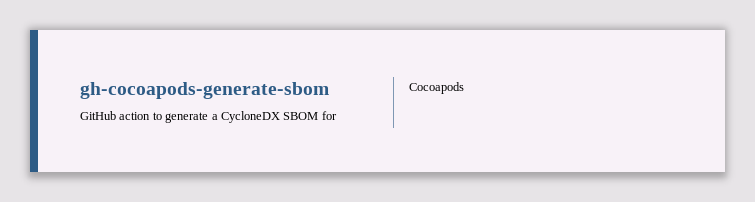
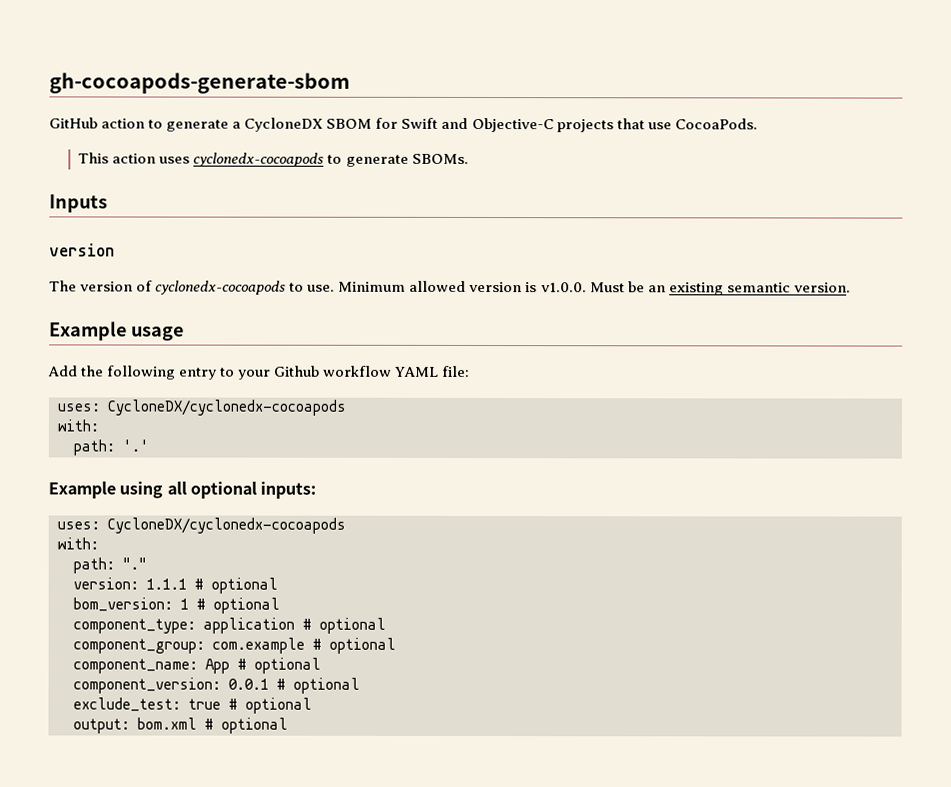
[409,82,464,94] Cocoapods -> [401,117,758,133] [78,152,469,167] [49,194,108,213] [49,243,115,257] [49,280,851,296] [49,321,184,341] [48,365,471,380] [57,399,346,416] [57,419,99,432] [73,439,149,456] [48,481,317,499] [57,517,346,534] [57,537,99,550] [73,557,147,574] [73,577,278,594] [73,597,280,614] [73,617,386,634] [73,637,396,654] [73,657,321,674] [73,677,360,694] [73,697,312,714] [73,717,288,734] Swift and Objective-C projects that use CocoaPods. // This action uses cyclonedx-cocoapods to generate SBOMs. // Inputs // version // The version of cyclonedx-cocoapods to use. Minimum allowed version is v1.0.0. Must be an existing semantic version. // Example usage // Add the following entry to your Github workflow YAML file: // uses: CycloneDX/cyclonedx-cocoapods // with: // path: '.' // Example using all optional inputs: // uses: CycloneDX/cyclonedx-cocoapods // with: // path: "." // version: 1.1.1 # optional // bom_version: 1 # optional // component_type: application # optional // component_group: com.example # optional // component_name: App # optional // component_version: 0.0.1 # optional // exclude_test: true # optional // output: bom.xml # optional

